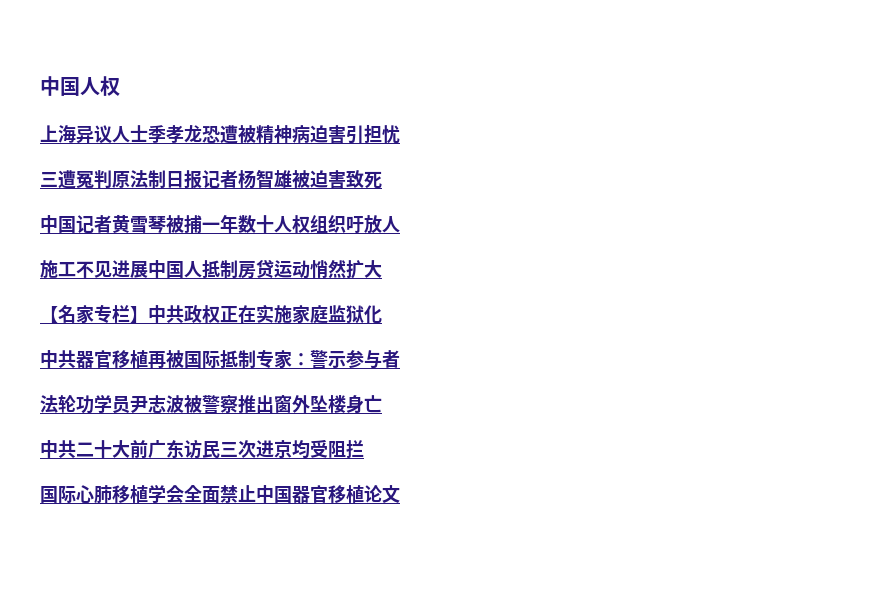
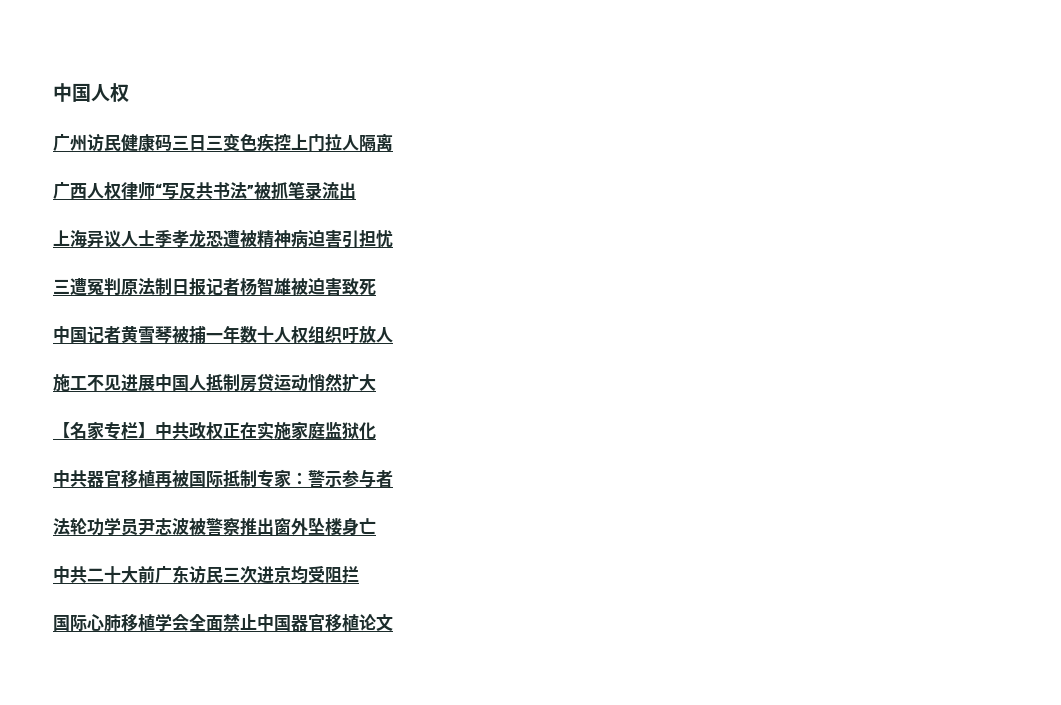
(120, 86) none -> [53,133,393,152] [53,181,356,200] // 广州访民健康码三日三变色疾控上门拉人隔离 // 广西人权律师“写反共书法”被抓笔录流出

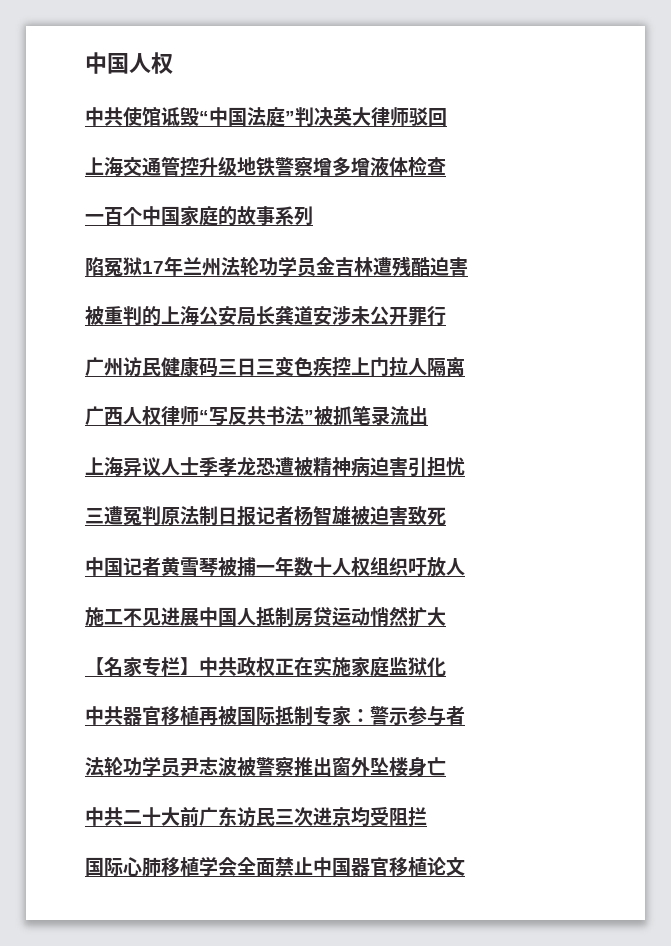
(129, 92) none -> [85,106,447,127] [85,156,446,176] [85,206,313,226] [85,256,468,277] [85,306,446,326] // 中共使馆诋毁“中国法庭”判决英大律师驳回 // 上海交通管控升级地铁警察增多增液体检查 // 一百个中国家庭的故事系列 // 陷冤狱17年兰州法轮功学员金吉林遭残酷迫害 // 被重判的上海公安局长龚道安涉未公开罪行

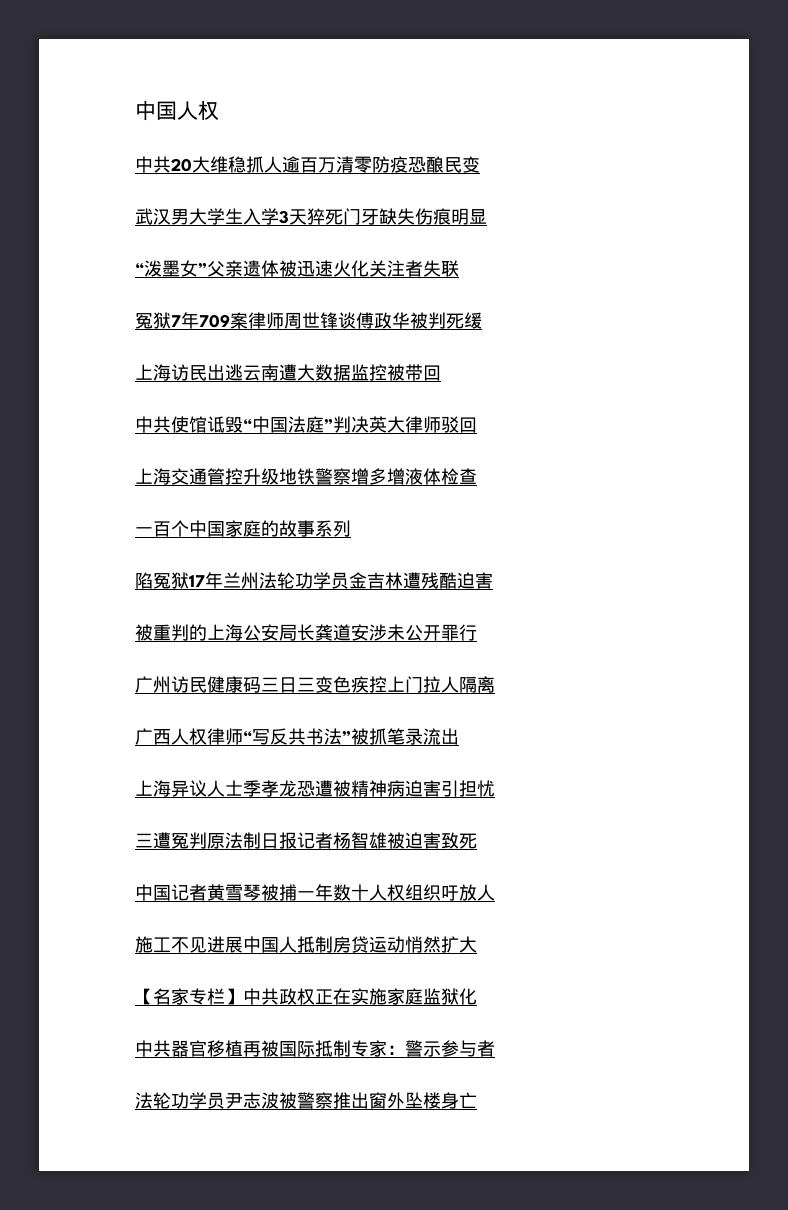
(173, 63) none -> [135,156,480,173] [135,208,487,225] [135,260,459,277] [135,312,482,329] [135,364,441,381] // 中共20大维稳抓人逾百万清零防疫恐酿民变 // 武汉男大学生入学3天猝死门牙缺失伤痕明显 // “泼墨女”父亲遗体被迅速火化关注者失联 // 冤狱7年709案律师周世锋谈傅政华被判死缓 // 上海访民出逃云南遭大数据监控被带回
[85,806,427,827] [85,856,465,877] // 中共二十大前广东访民三次进京均受阻拦 // 国际心肺移植学会全面禁止中国器官移植论文 -> (477, 1100) none

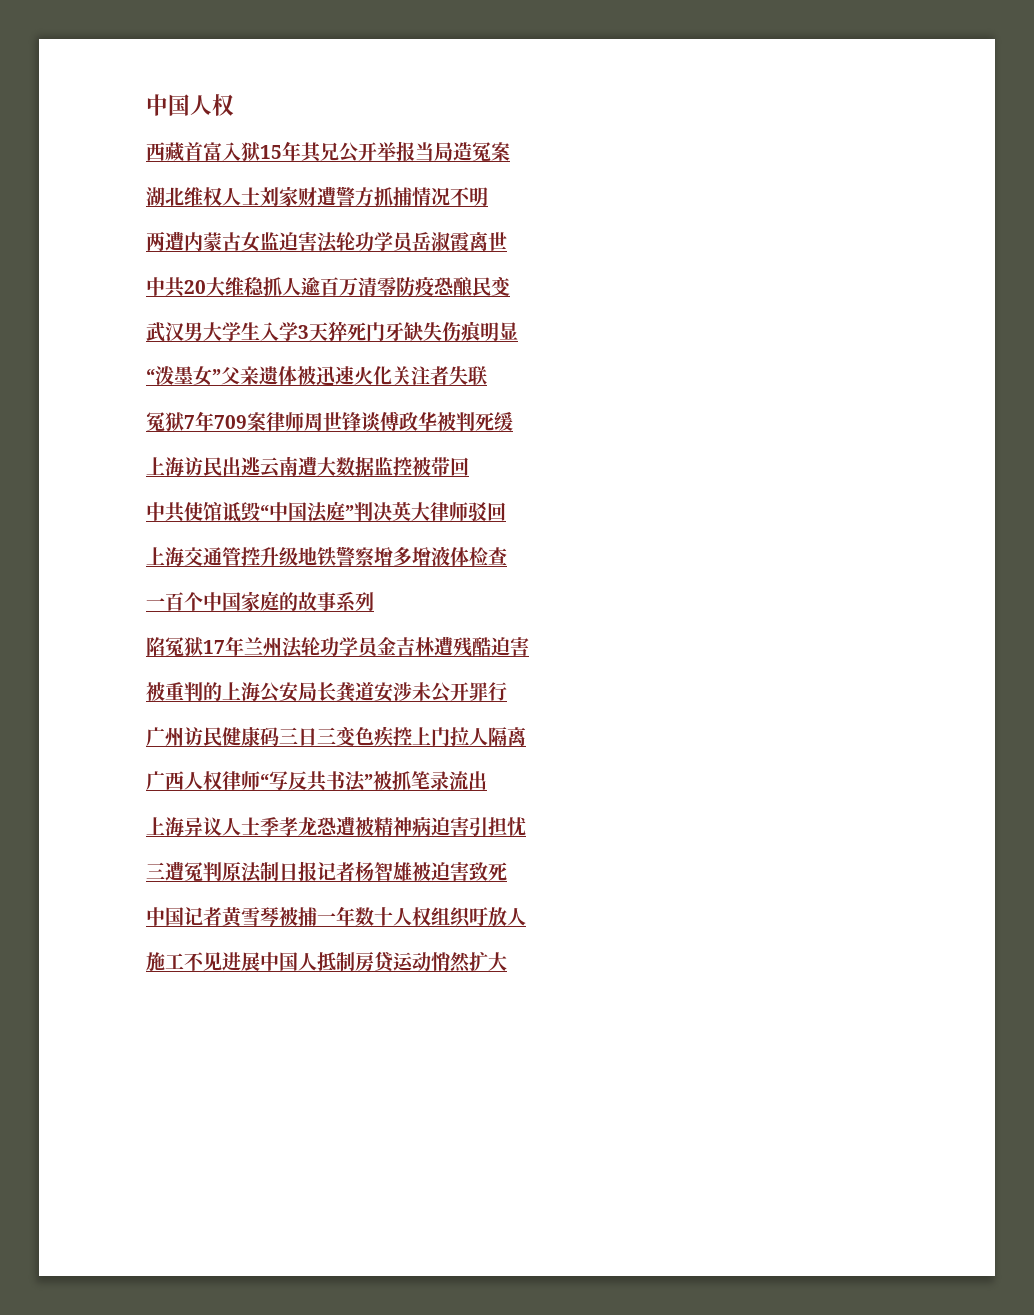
(219, 111) none -> [146,141,510,163] [146,186,488,207] [146,231,507,253] // 西藏首富入狱15年其兄公开举报当局造冤案 // 湖北维权人士刘家财遭警方抓捕情况不明 // 两遭内蒙古女监迫害法轮功学员岳淑霞离世
[135,988,477,1005] [135,1040,495,1057] [135,1092,477,1109] // 【名家专栏】中共政权正在实施家庭监狱化 // 中共器官移植再被国际抵制专家：警示参与者 // 法轮功学员尹志波被警察推出窗外坠楼身亡 -> (507, 961) none

